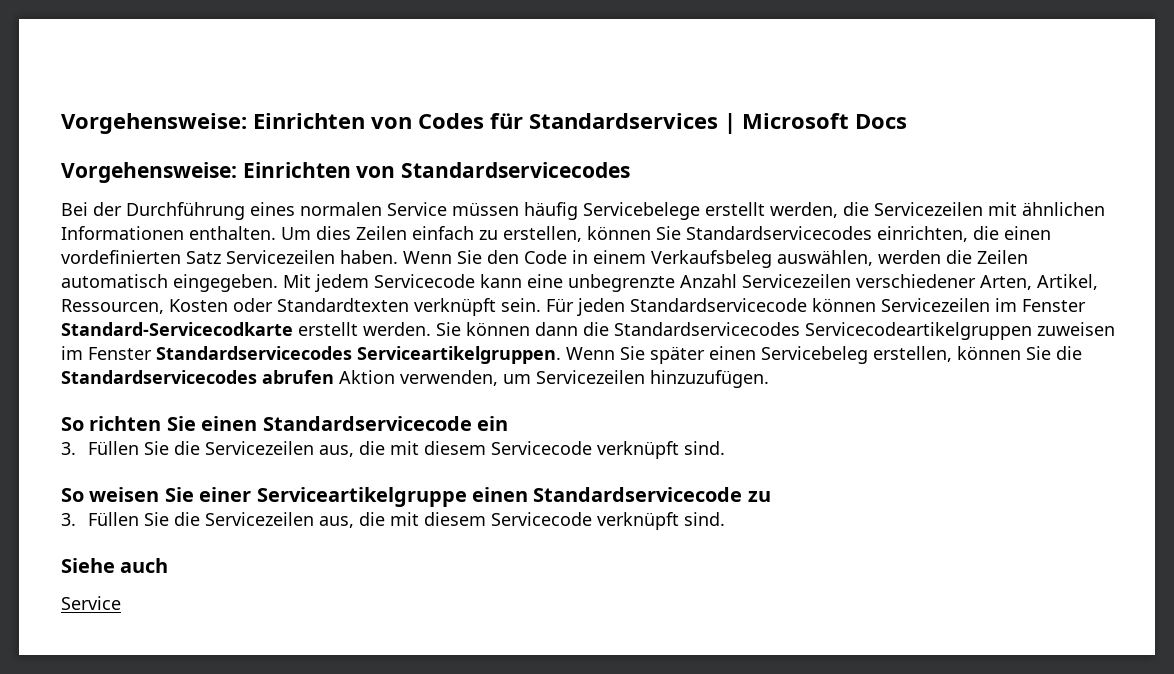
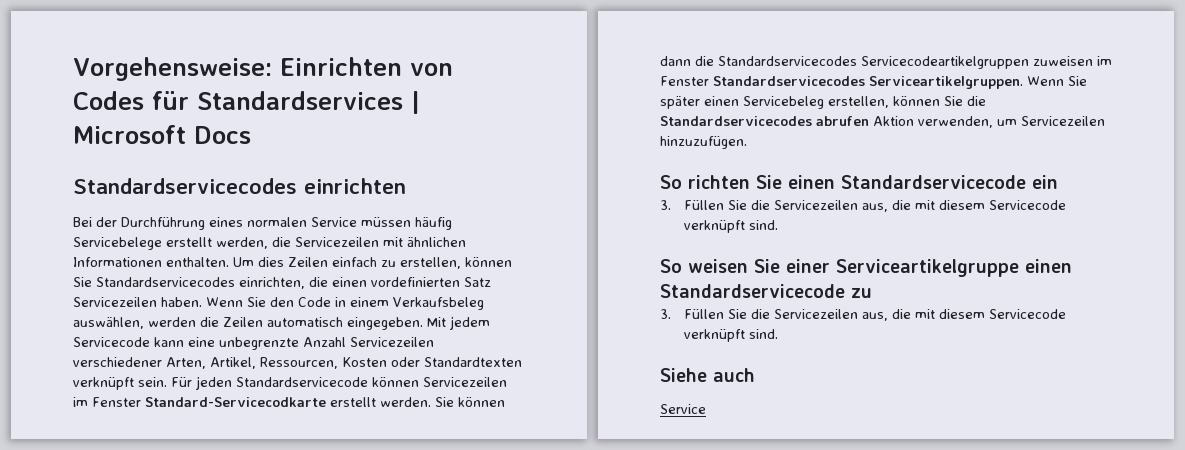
[61,162,631,183] Vorgehensweise: Einrichten von Standardservicecodes -> [73,178,406,194] Standardservicecodes einrichten

